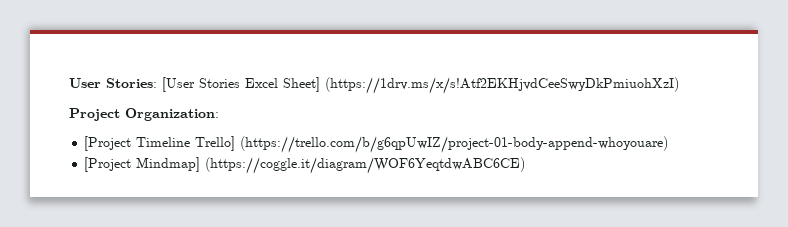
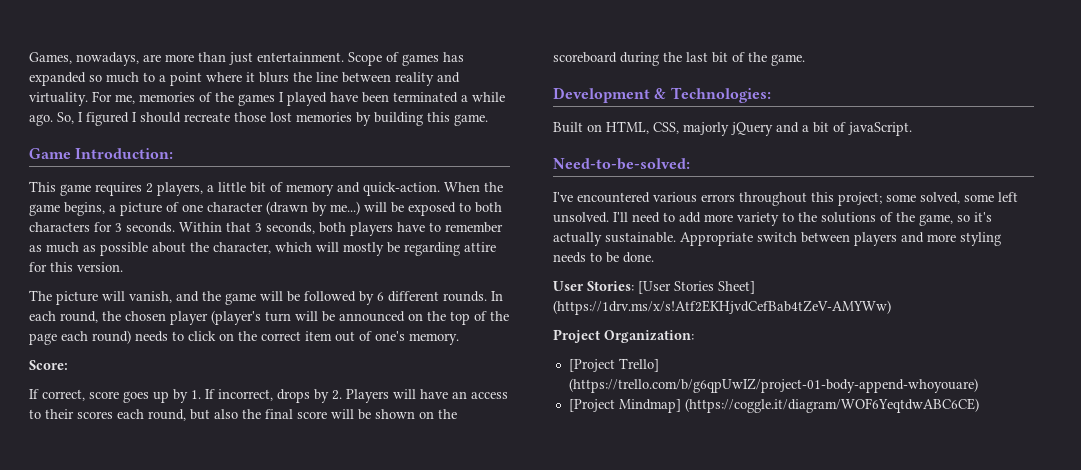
(69, 83) none -> [29,52,464,66] [29,72,460,86] [29,91,505,106] [29,112,488,126] [29,148,174,159] [29,181,503,196] [29,201,502,216] [29,222,503,236] [29,242,496,256] [29,262,123,272] [29,290,503,305] [29,310,509,325] [29,330,459,345] [29,360,68,370] [29,389,508,403] [29,409,457,421] [553,52,805,66] [553,87,771,103] [553,121,912,136] [553,158,690,170] [553,192,1018,206] [553,212,992,226] [553,232,1001,246] [553,252,654,263] Games, nowadays, are more than just entertainment. Scope of games has expanded so much to a point where it blurs the line between reality and virtuality. For me, memories of the games I played have been terminated a while ago. So, I figured I should recreate those lost memories by building this game. // Game Introduction: // This game requires 2 players, a little bit of memory and quick-action. When the game begins, a picture of one character (drawn by me...) will be exposed to both characters for 3 seconds. Within that 3 seconds, both players have to remember as much as possible about the character, which will mostly be regarding attire for this version. // The picture will vanish, and the game will be followed by 6 different rounds. In each round, the chosen player (player's turn will be announced on the top of the page each round) needs to click on the correct item out of one's memory. // Score: // If correct, score goes up by 1. If incorrect, drops by 2. Players will have an access to their scores each round, but also the final score will be shown on the scoreboard during the last bit of the game. // Development & Technologies: // Built on HTML, CSS, majorly jQuery and a bit of javaScript. // Need-to-be-solved: // I've encountered various errors throughout this project; some solved, some left unsolved. I'll need to add more variety to the solutions of the game, so it's actually sustainable. Appropriate switch between players and more styling needs to be done. //
[245,77,679,94] Excel Sheet] (https://1drv.ms/x/s!Atf2EKHjvdCeeSwyDkPmiuohXzI) -> [718,281,755,294] [553,300,891,315] Sheet] (https://1drv.ms/x/s!Atf2EKHjvdCefBab4tZeV-AMYWw)
[136,137,191,147] Timeline -> (615, 365) none

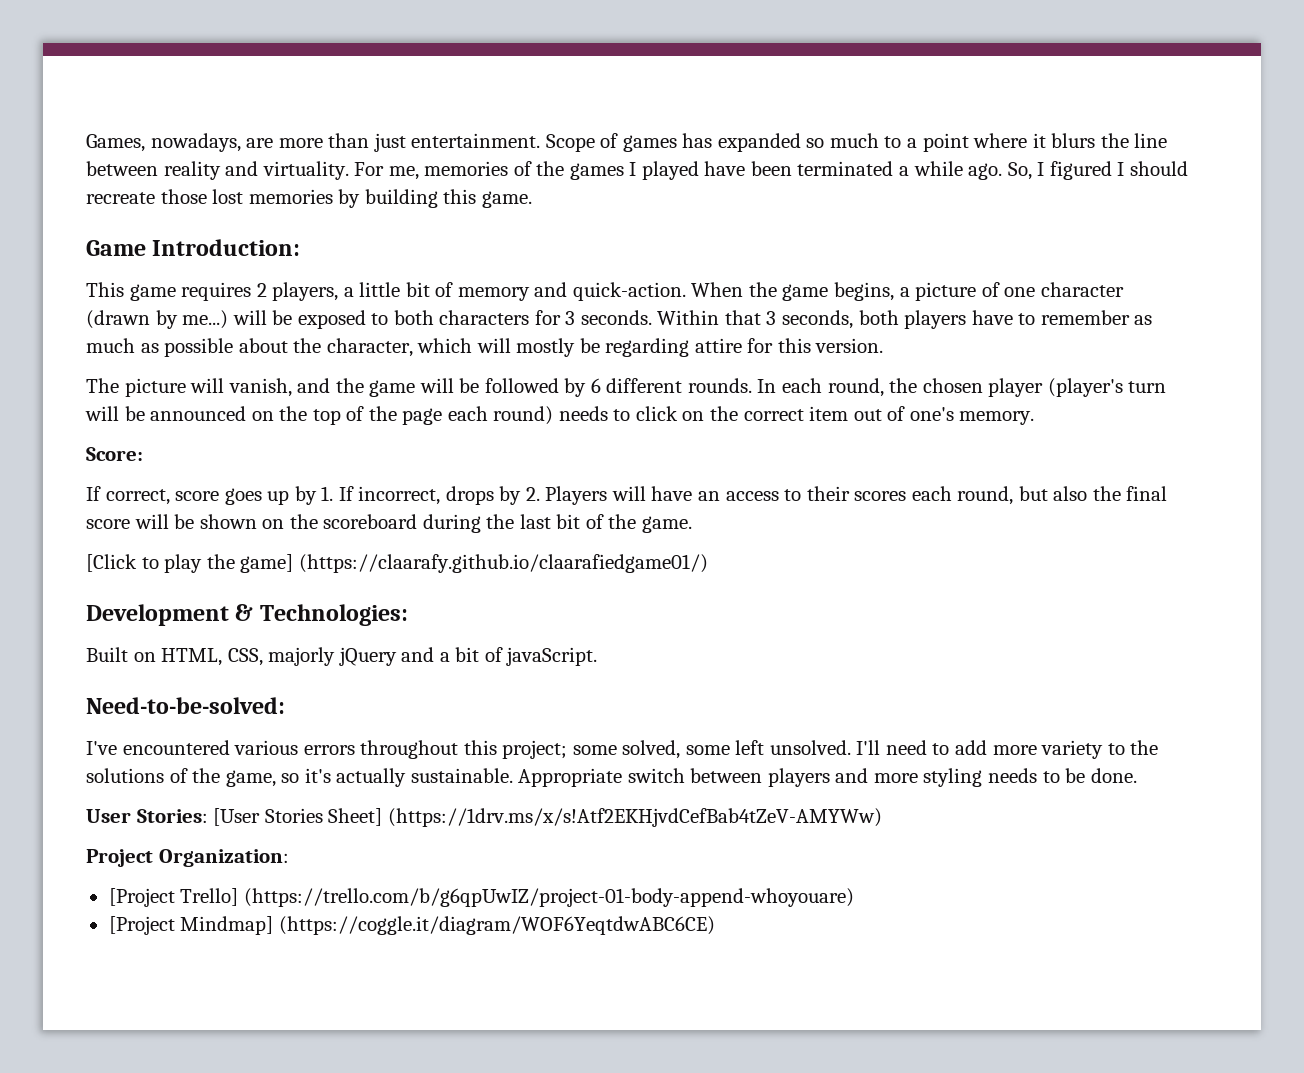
(805, 60) none -> [86,554,708,573] // [Click to play the game] (https://claarafy.github.io/claarafiedgame01/)

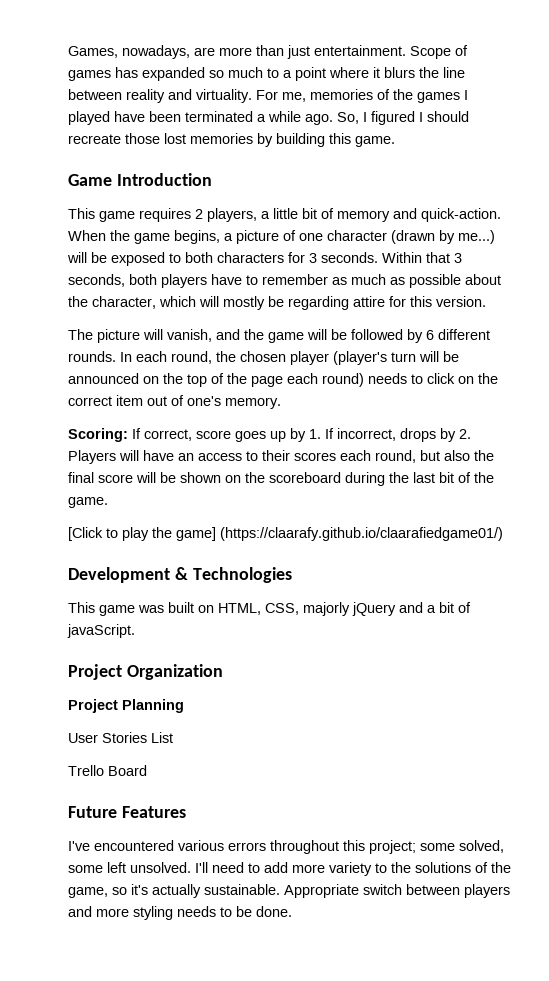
[152,239,301,256] Introduction: -> [116,173,212,186] Introduction
[86,447,143,461] Score: // -> [68,428,128,442] Scoring:
[259,604,408,626] [86,647,128,662] Technologies: // Built -> [192,567,292,583] [68,602,194,616] Technologies // This game was built
[86,697,285,714] Need-to-be-solved: -> [68,664,223,680] [68,699,184,713] [68,732,173,743] [68,765,147,776] [68,806,186,818] Project Organization // Project Planning // User Stories List // Trello Board // Future Features
[86,808,882,827] [86,849,289,867] [108,888,854,907] [108,916,715,935] // User Stories: [User Stories Sheet] (https://1drv.ms/x/s!Atf2EKHjvdCefBab4tZeV-AMYWw) // Project Organization: // [Project Trello] (https://trello.com/b/g6qpUwIZ/project-01-body-append-whoyouare) // [Project Mindmap] (https://coggle.it/diagram/WOF6YeqtdwABC6CE) -> (292, 911) none

